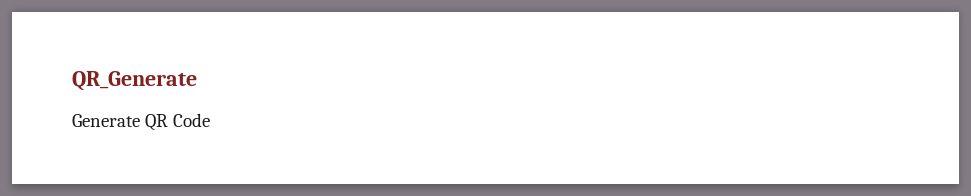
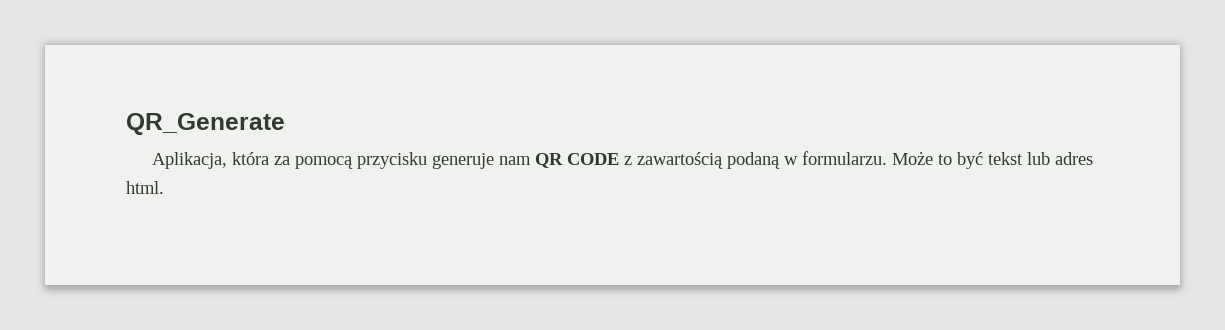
[72,113,211,131] Generate QR Code -> [152,151,1094,169] [126,181,164,194] Aplikacja, która za pomocą przycisku generuje nam QR CODE z zawartością podaną w formularzu. Może to być tekst lub adres html.

